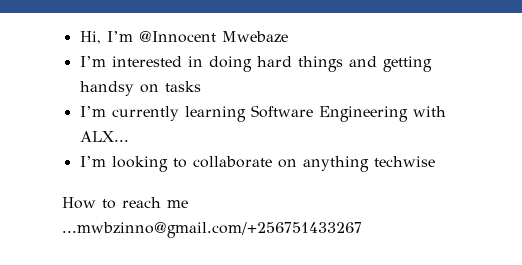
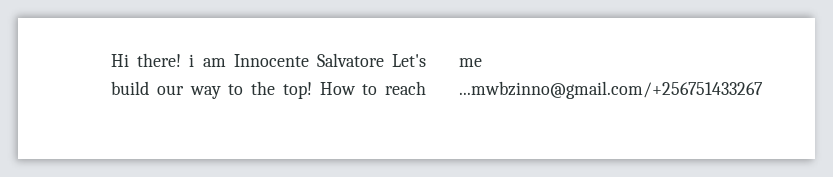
[79,31,288,44] [79,56,432,72] [79,81,201,96] [79,105,446,122] [79,131,129,142] [79,156,435,172] Hi, I’m @Innocent Mwebaze // I’m interested in doing hard things and getting handsy on tasks // I’m currently learning Software Engineering with ALX... // I’m looking to collaborate on anything techwise // -> [111,53,426,67] [111,81,312,99] Hi there! i am Innocente Salvatore Let's build our way to the top!

